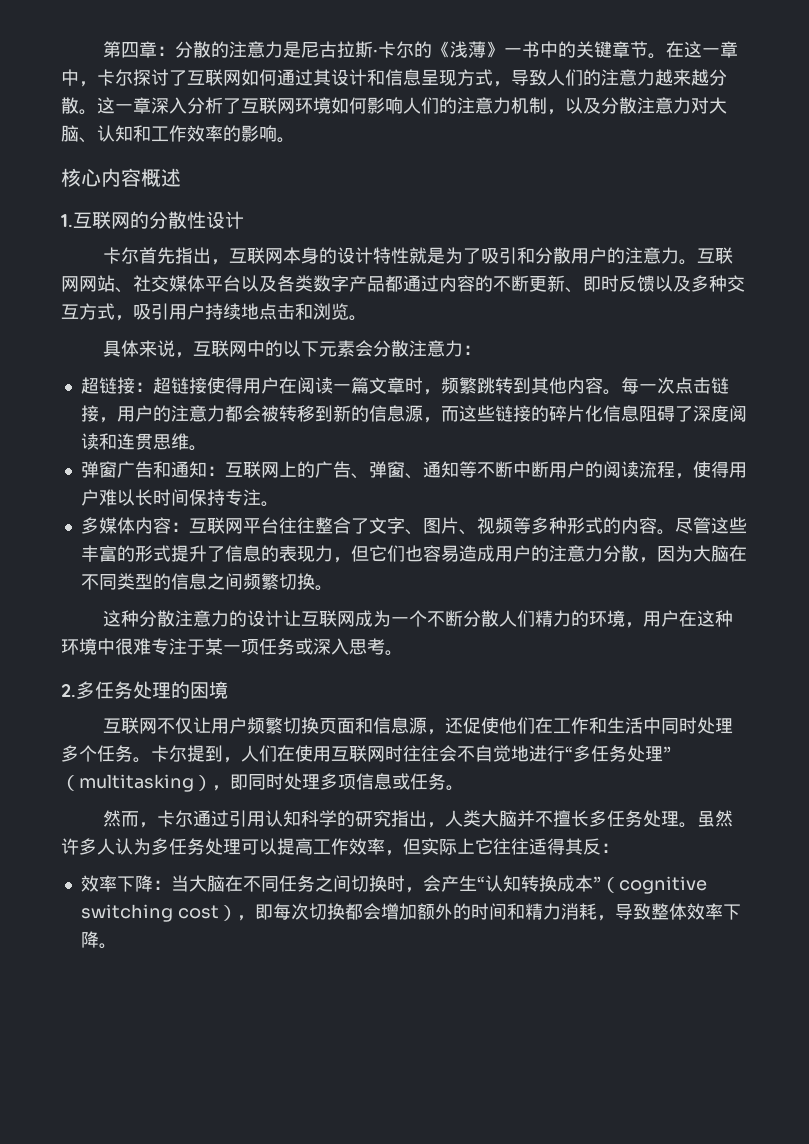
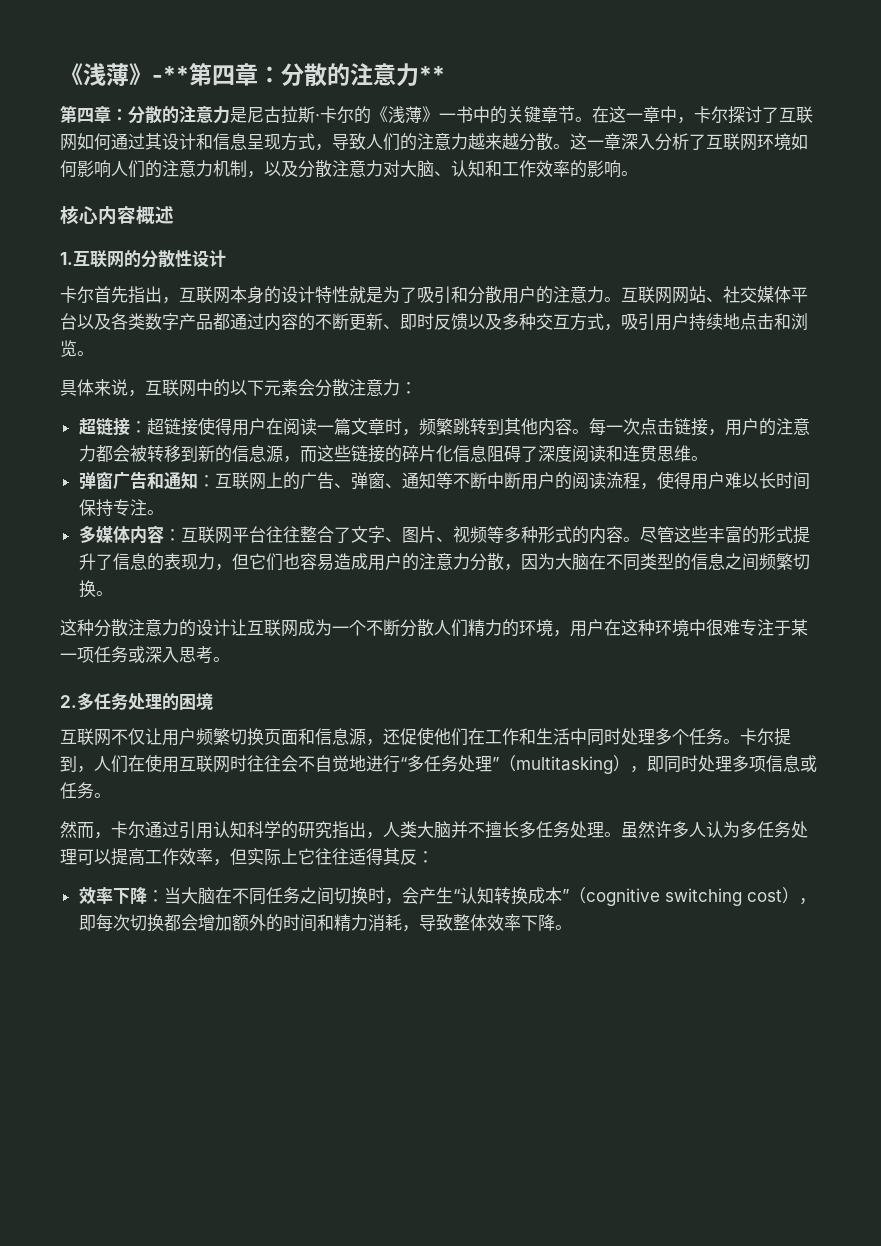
(102, 49) none -> [60,63,445,87] 《浅薄》-**第四章：分散的注意力** //

